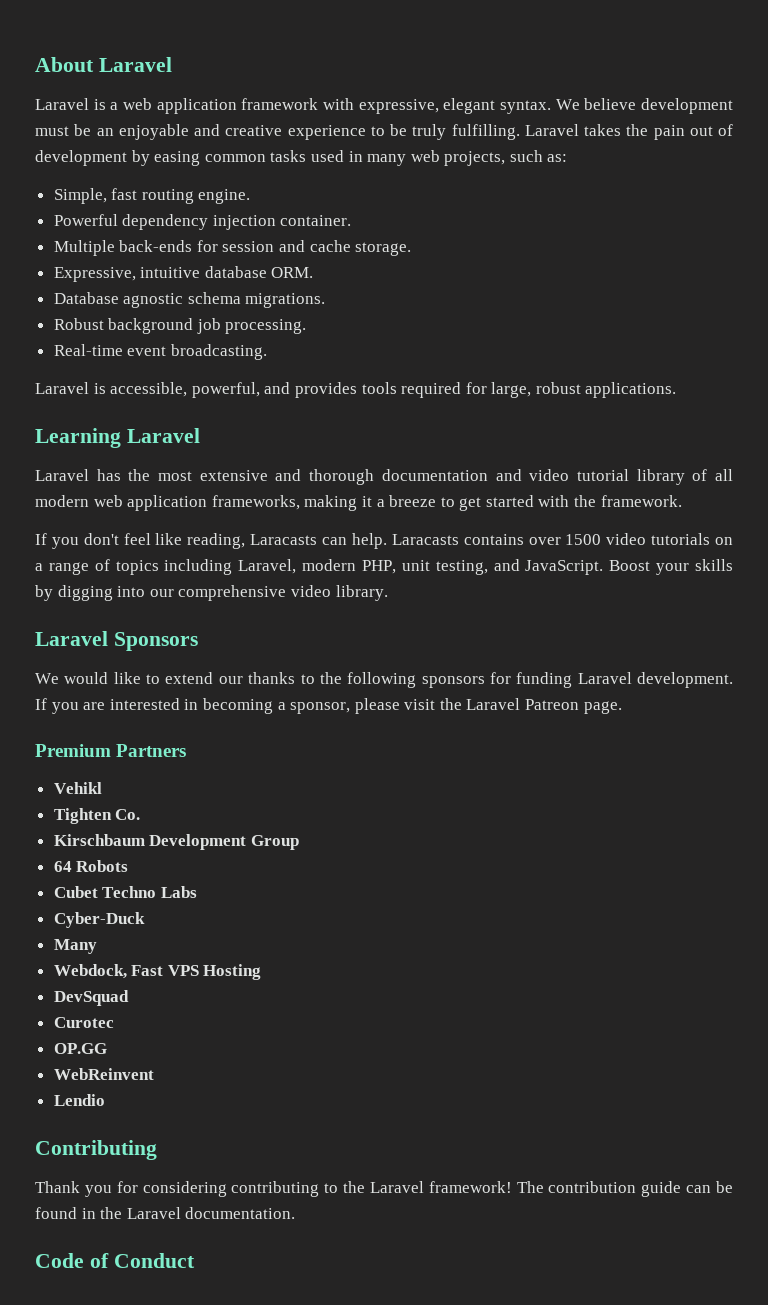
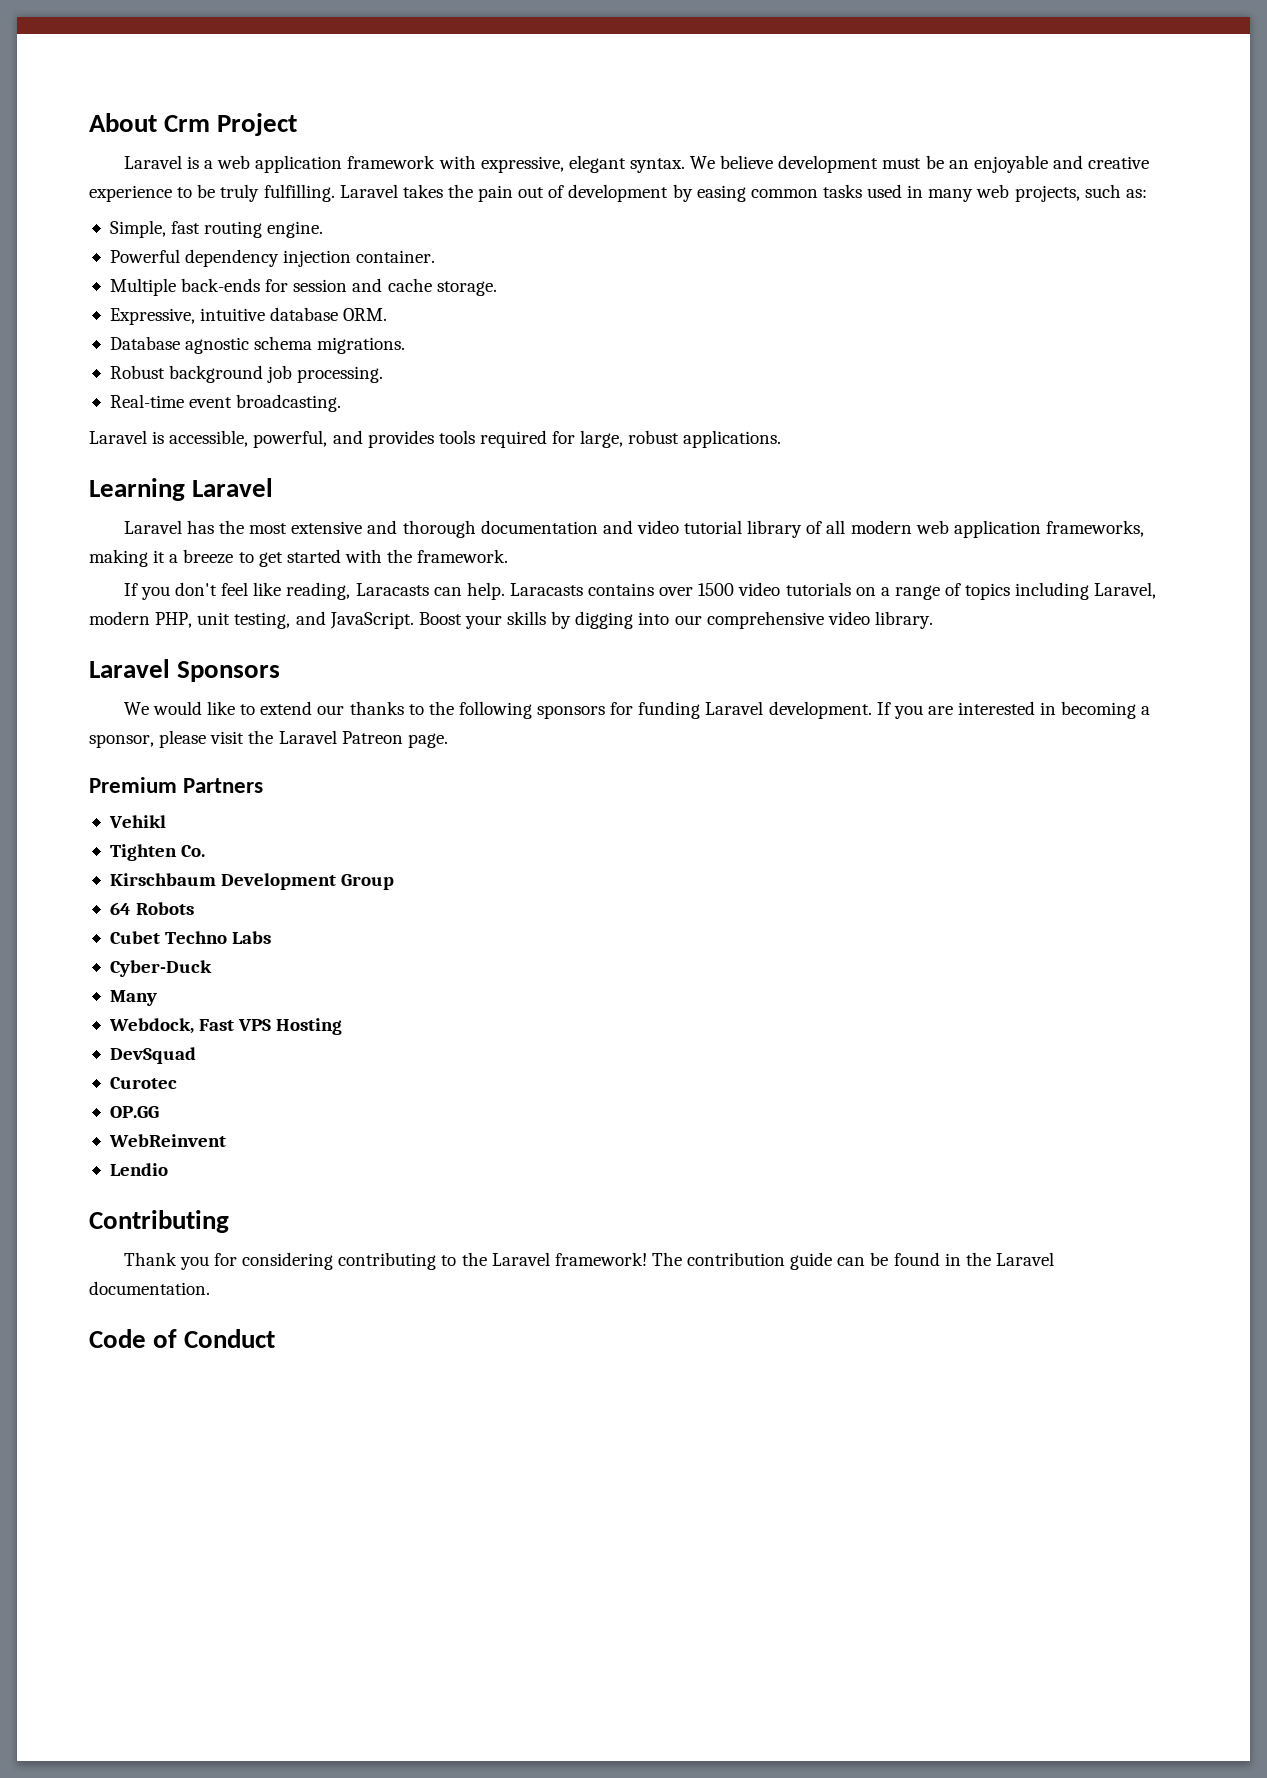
[98,57,172,72] Laravel -> [164,113,298,136] Crm Project

